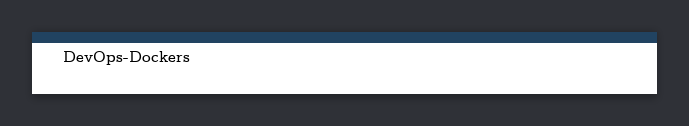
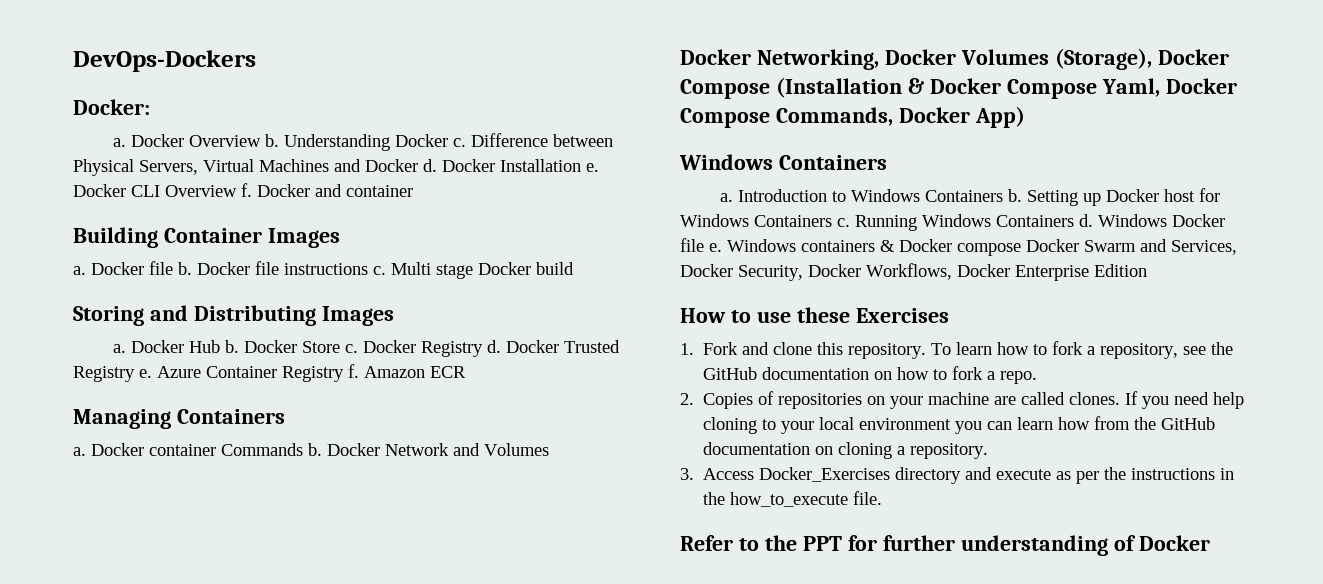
(190, 58) none -> [73,99,150,115] [112,133,613,151] [73,159,599,176] [73,183,413,197] [73,227,340,248] [73,261,574,279] [73,305,394,326] [112,340,620,357] [73,364,466,382] [73,409,285,429] [73,443,549,456] [680,48,1229,70] [680,77,1237,99] [680,106,1025,128] [679,154,887,170] [719,188,1220,206] [680,214,1225,231] [680,238,1237,256] [680,263,1147,281] [680,307,949,323] [680,341,1234,359] [703,366,1038,384] [680,391,1245,409] [703,416,1216,434] [703,442,989,459] [680,467,1235,484] [703,491,883,507] [680,535,1210,556] // Docker: // a. Docker Overview b. Understanding Docker c. Difference between Physical Servers, Virtual Machines and Docker d. Docker Installation e. Docker CLI Overview f. Docker and container // Building Container Images // a. Docker file b. Docker file instructions c. Multi stage Docker build // Storing and Distributing Images // a. Docker Hub b. Docker Store c. Docker Registry d. Docker Trusted Registry e. Azure Container Registry f. Amazon ECR // Managing Containers // a. Docker container Commands b. Docker Network and Volumes // Docker Networking, Docker Volumes (Storage), Docker Compose (Installation & Docker Compose Yaml, Docker Compose Commands, Docker App) // Windows Containers // a. Introduction to Windows Containers b. Setting up Docker host for Windows Containers c. Running Windows Containers d. Windows Docker file e. Windows containers & Docker compose Docker Swarm and Services, Docker Security, Docker Workflows, Docker Enterprise Edition // How to use these Exercises // 1. Fork and clone this repository. To learn how to fork a repository, see the GitHub documentation on how to fork a repo. // 2. Copies of repositories on your machine are called clones. If you need help cloning to your local environment you can learn how from the GitHub documentation on cloning a repository. // 3. Access Docker_Exercises directory and execute as per the instructions in the how_to_execute file. // Refer to the PPT for further understanding of Docker

